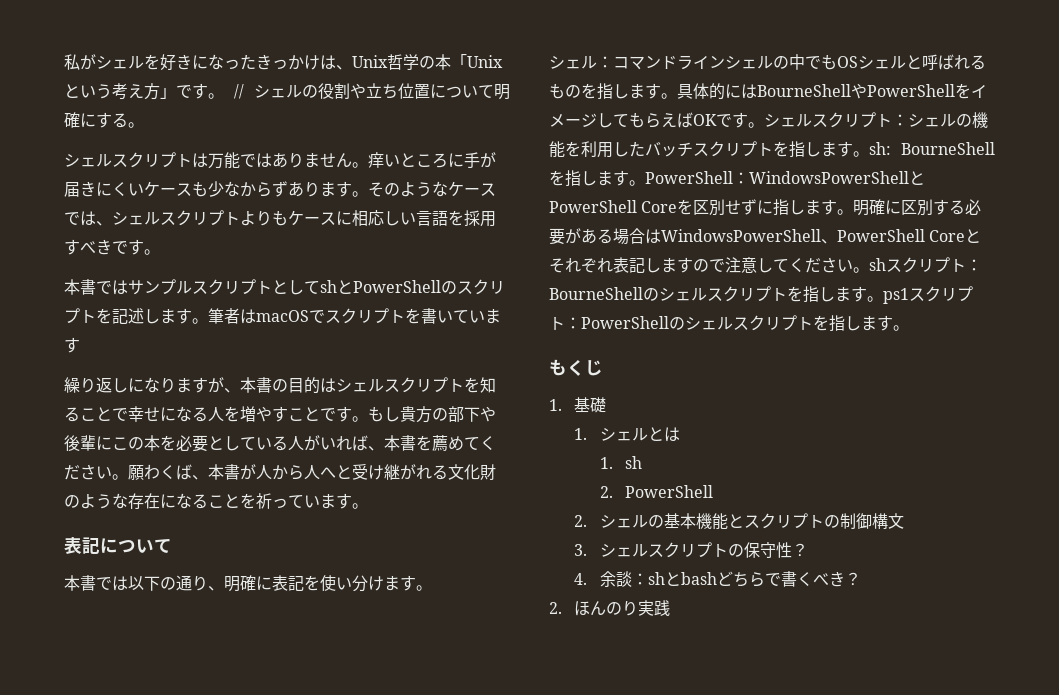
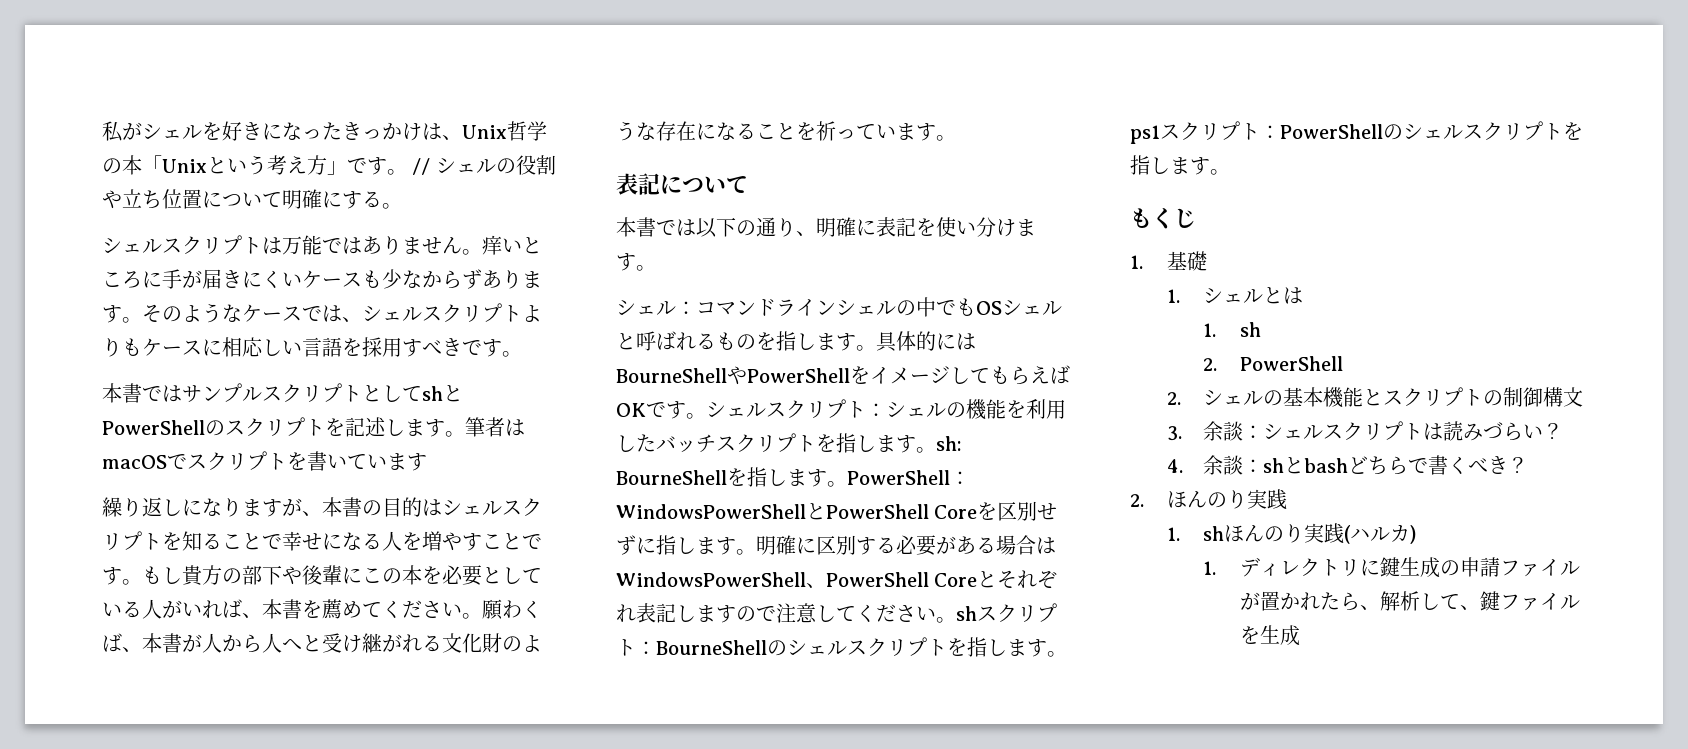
[599,542,792,558] シェルスクリプトの保守性 -> [1203,421,1544,441] 余談：シェルスクリプトは読みづらい
(671, 608) none -> [1166,523,1417,544] [1203,557,1580,578] [1239,591,1580,611] [1239,625,1300,646] // 1. shほんのり実践(ハルカ) // 1.ディレクトリに鍵生成の申請ファイルが置かれたら、解析して、鍵ファイルを生成

